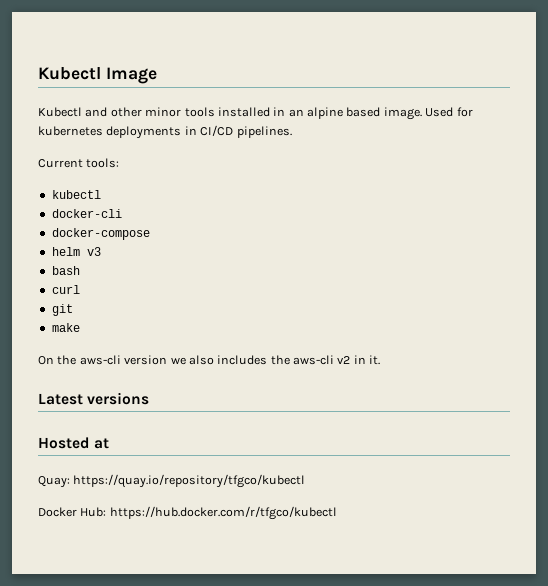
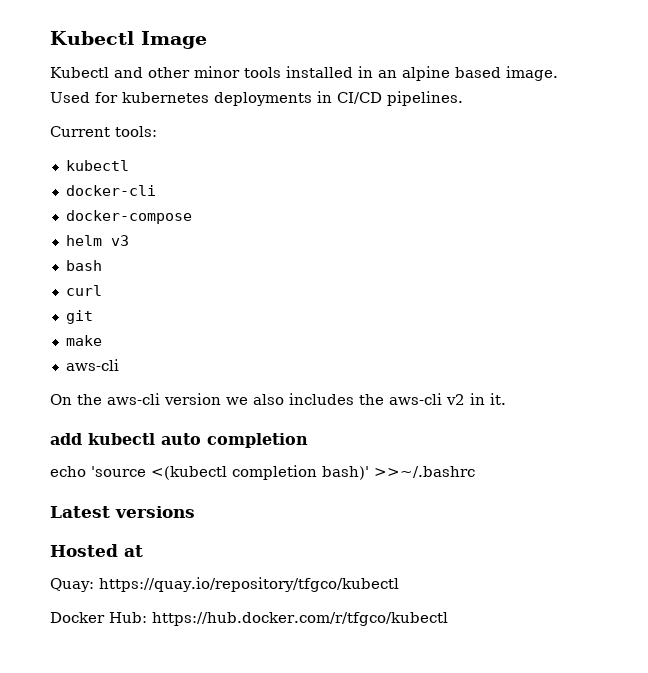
(80, 327) none -> [65,359,119,371] // aws-cli
(381, 360) none -> [50,433,308,448] [50,465,475,480] // add kubectl auto completion // echo 'source <(kubectl completion bash)' >>~/.bashrc

